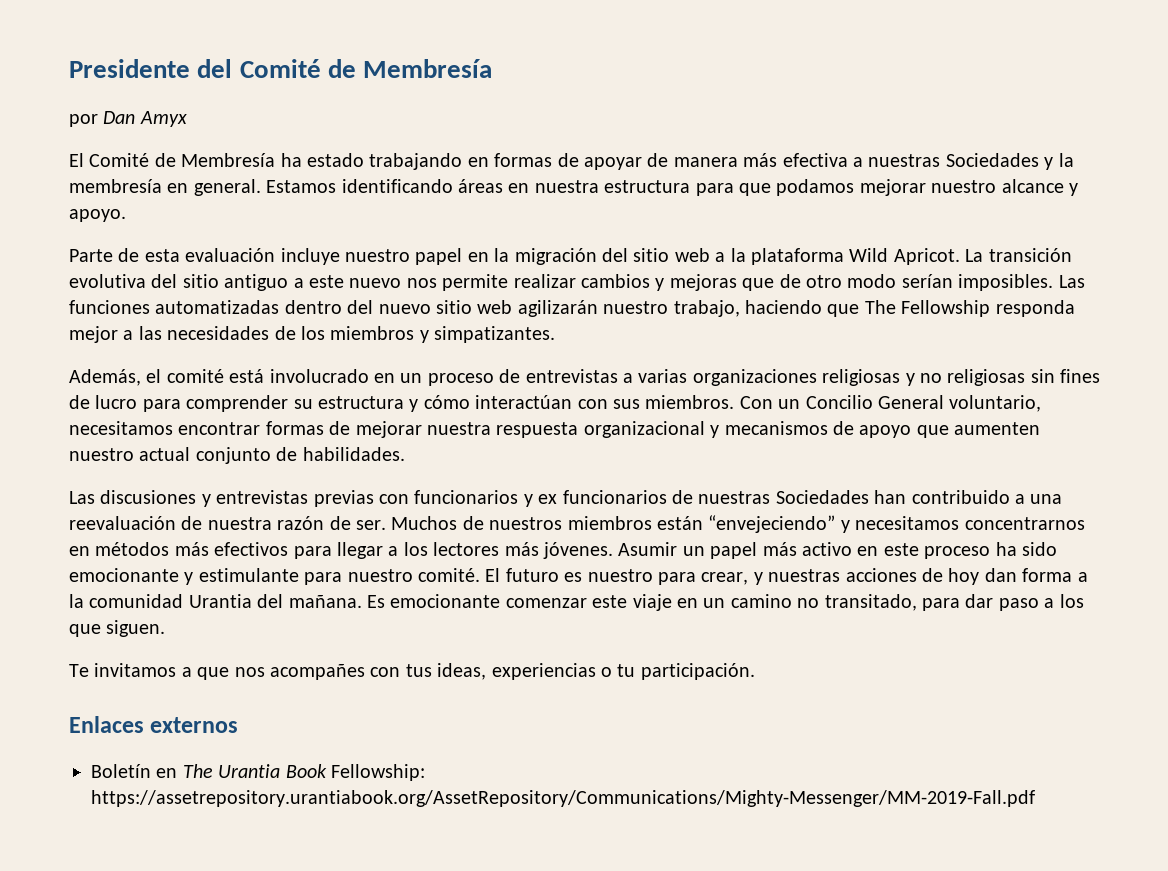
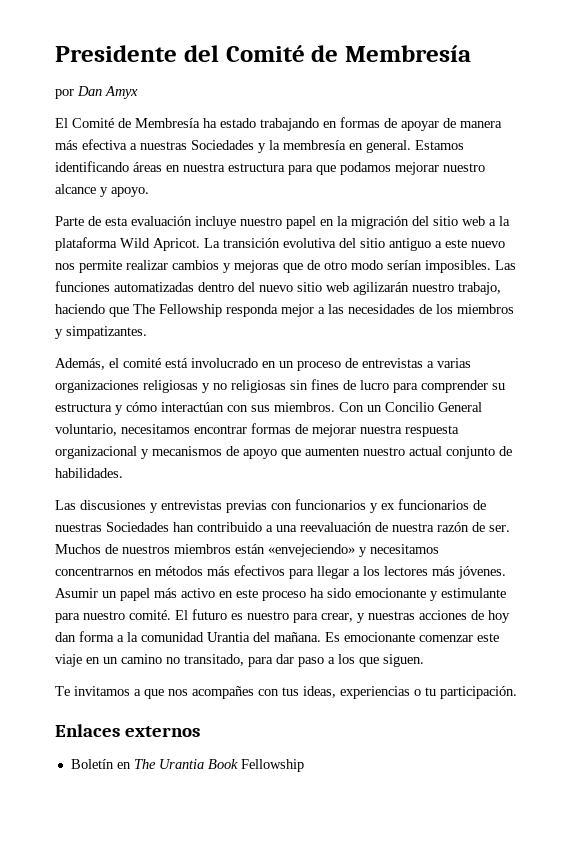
[708,515,836,533] “envejeciendo” -> [268,544,355,557] «envejeciendo»
[331,764,425,781] [91,790,1035,807] Fellowship: https://assetrepository.urantiabook.org/AssetRepository/Communications/Mighty-Messenger/MM-2019-Fall.pdf -> [240,759,304,772] Fellowship

